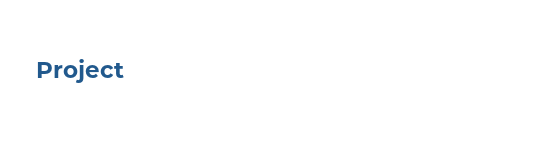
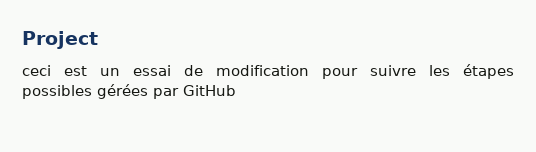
(124, 71) none -> [22,64,514,79] [22,84,236,99] // ceci est un essai de modification pour suivre les étapes possibles gérées par GitHub

